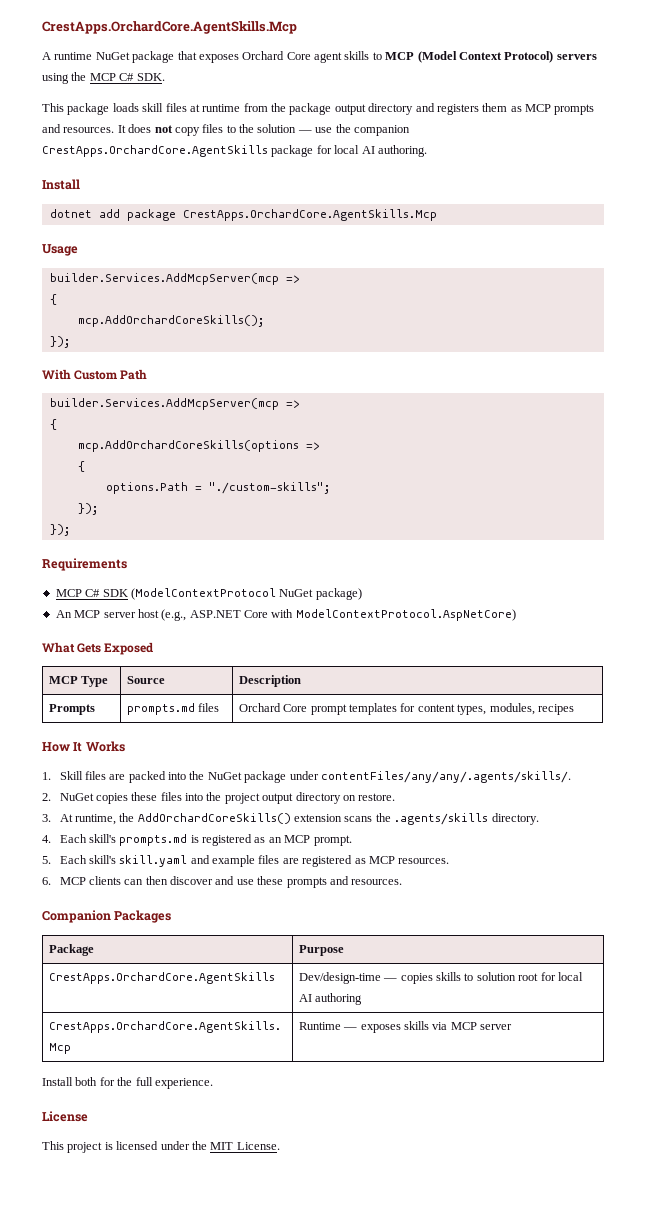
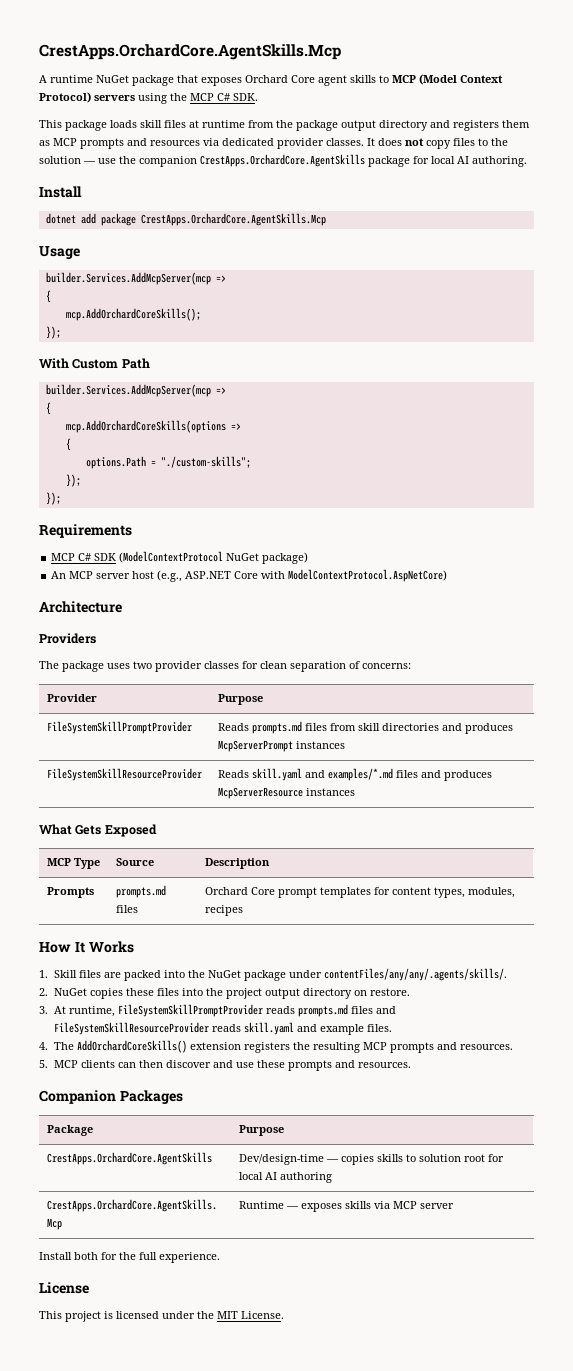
[63,127,115,133] resources. -> [150,138,364,149] resources via dedicated provider classes.
(516, 615) none -> [39,601,122,613] [39,633,96,644] [39,661,411,672] [46,694,97,702] [217,694,263,705] [46,721,192,734] [217,721,513,734] [217,740,345,752] [46,768,202,781] [217,768,492,781] [217,787,355,799] // Architecture // Providers // The package uses two provider classes for clean separation of concerns: // Provider | Purpose // FileSystemSkillPromptProvider | Reads prompts.md files from skill directories and produces McpServerPrompt instances // FileSystemSkillResourceProvider | Reads skill.yaml and examples/*.md files and produces McpServerResource instances
[119,813,539,825] [42,834,352,846] [42,855,450,867] [42,877,51,885] the AddOrchardCoreSkills() extension scans the .agents/skills directory. // 4. Each skill's prompts.md is registered as an MCP prompt. // 5. Each skill's skill.yaml and example files are registered as MCP resources. // 6. -> [117,1004,396,1017] [53,1022,392,1035] [39,1040,513,1053] [39,1060,48,1068] FileSystemSkillPromptProvider reads prompts.md files and FileSystemSkillResourceProvider reads skill.yaml and example files. // 4. The AddOrchardCoreSkills() extension registers the resulting MCP prompts and resources. // 5.

